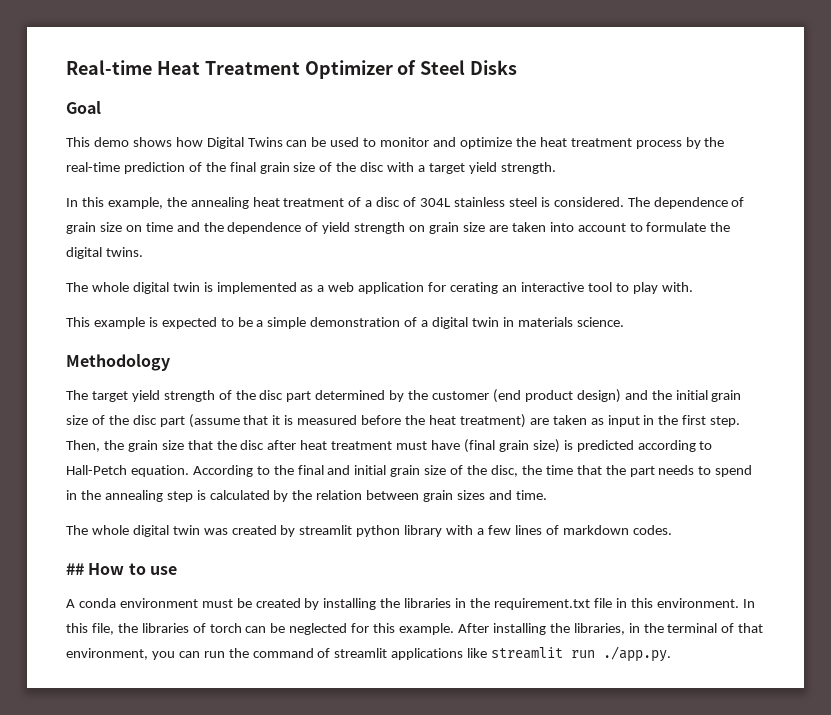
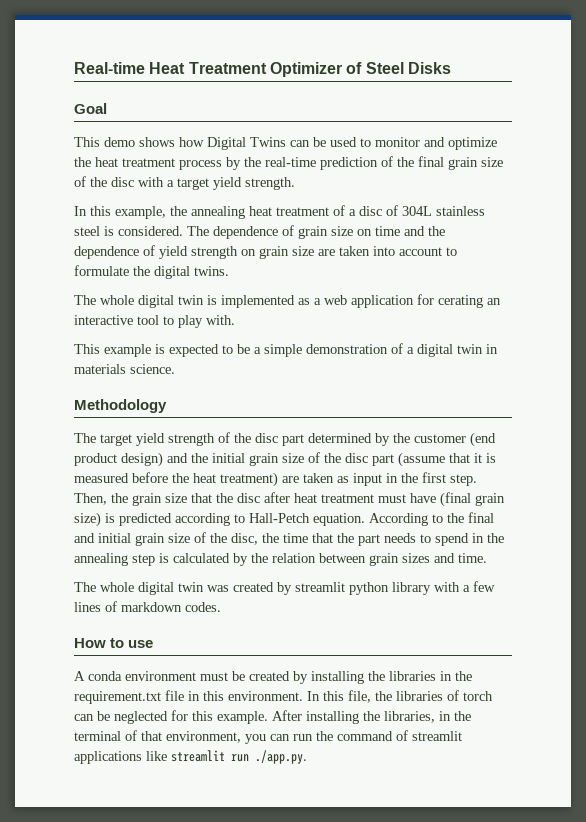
[66,563,84,575] ## -> (221, 607) none

